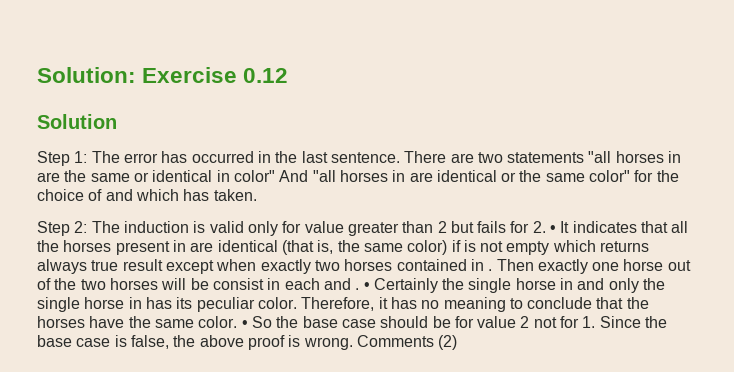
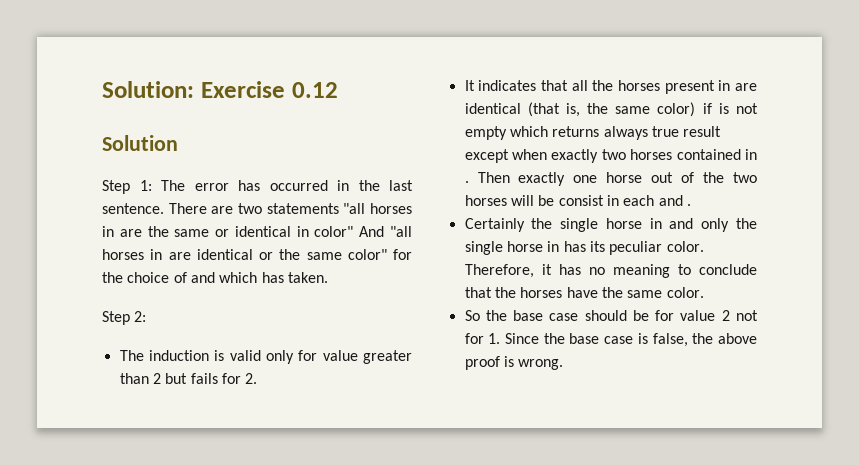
(88, 227) none -> (147, 316) //
[550,225,557,233] • -> (258, 378) //
[363,282,370,290] • -> (691, 205) //
[241,320,248,328] • -> (704, 292) //
[356,335,458,350] Comments (2) -> (564, 364) none

